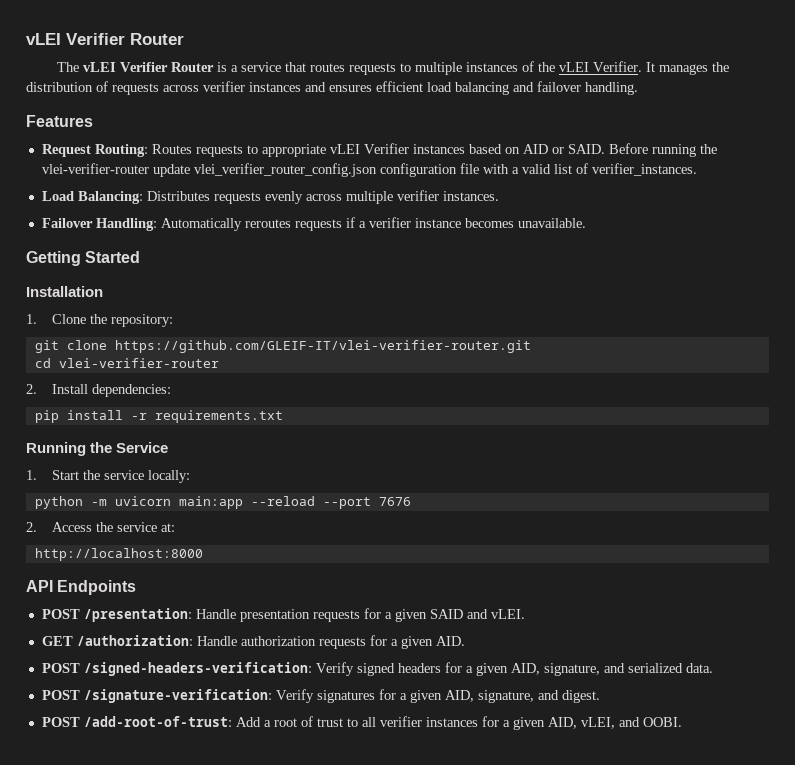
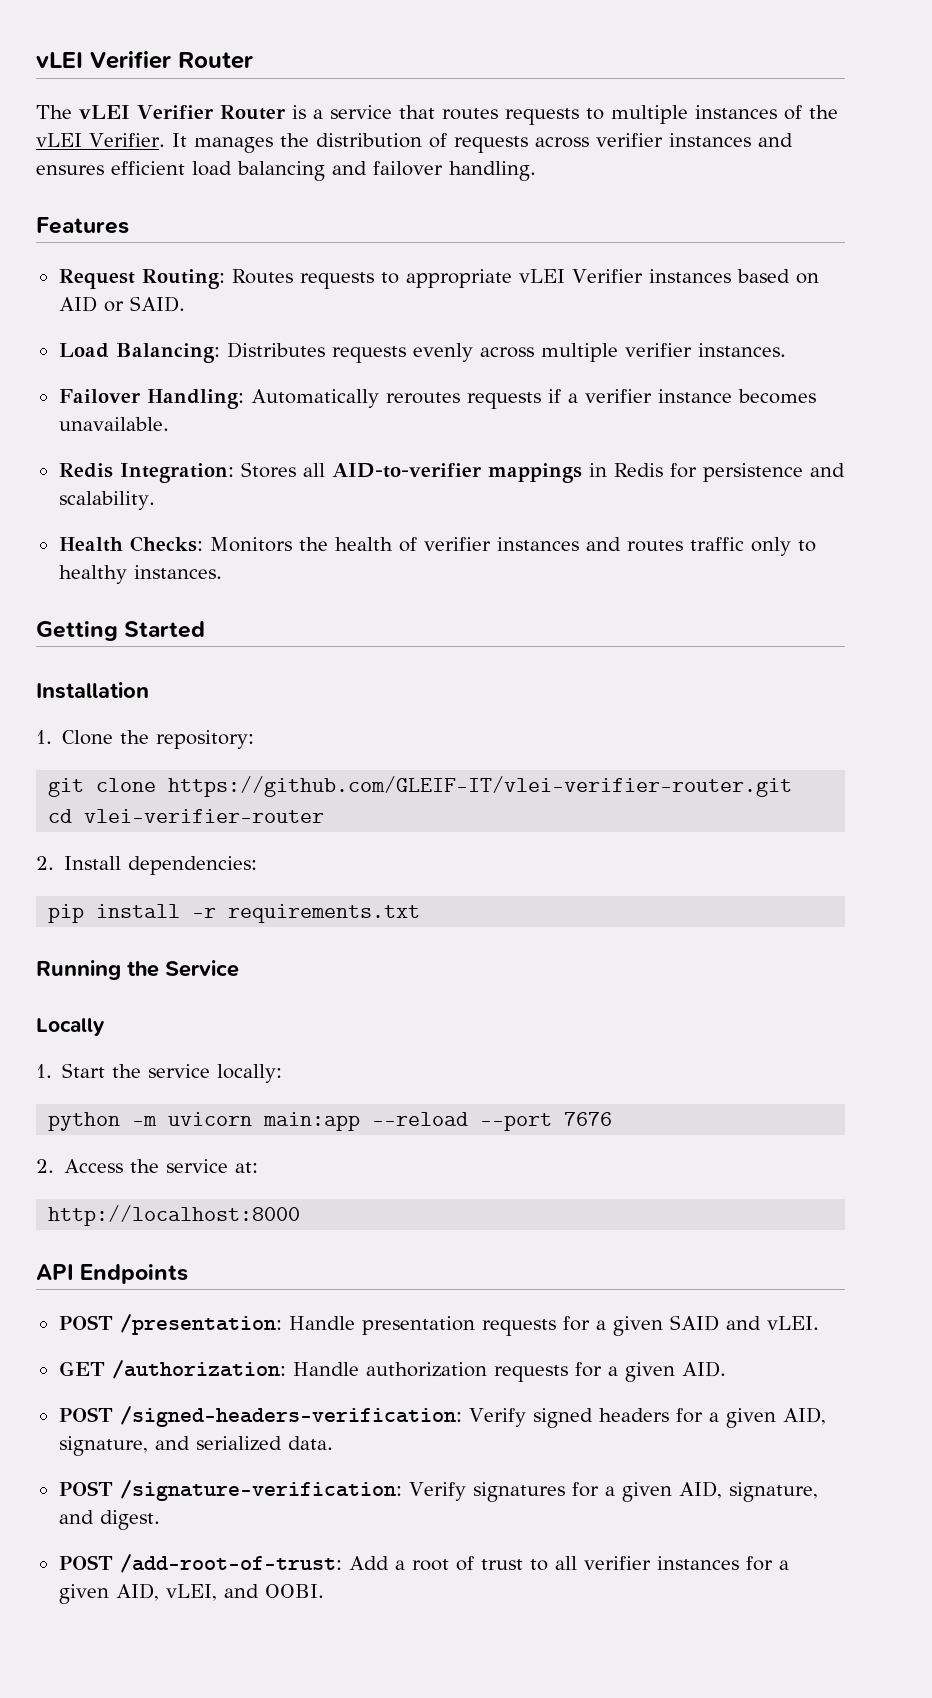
[608,143,717,157] [41,163,697,177] Before running the vlei-verifier-router update vlei_verifier_router_config.json configuration file with a valid list of verifier_instances. -> (185, 304) none
(586, 223) none -> [58,462,845,483] [58,491,155,510] [58,536,816,556] [58,565,222,584] // Redis Integration: Stores all AID-to-verifier mappings in Redis for persistence and scalability. // Health Checks: Monitors the health of verifier instances and routes traffic only to healthy instances.
(169, 447) none -> [36,1018,105,1036] // Locally

